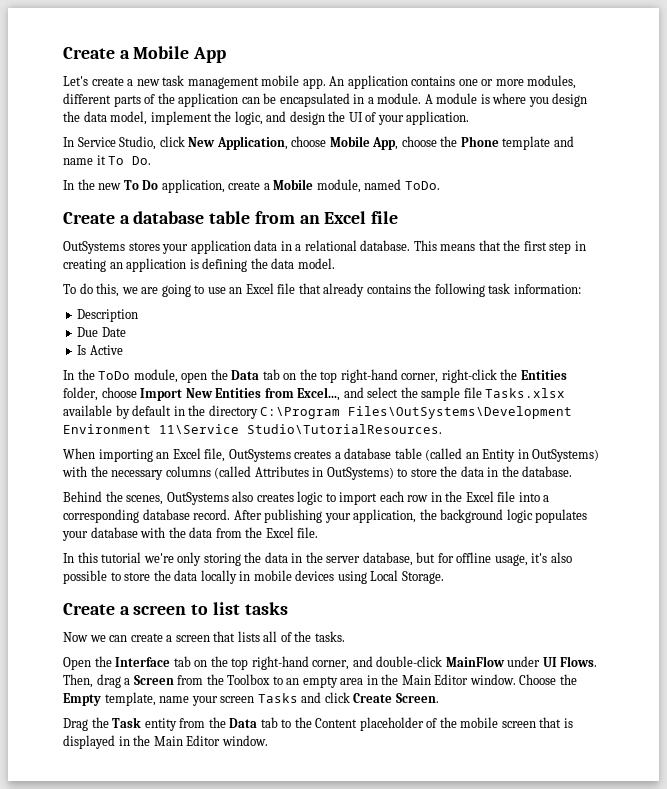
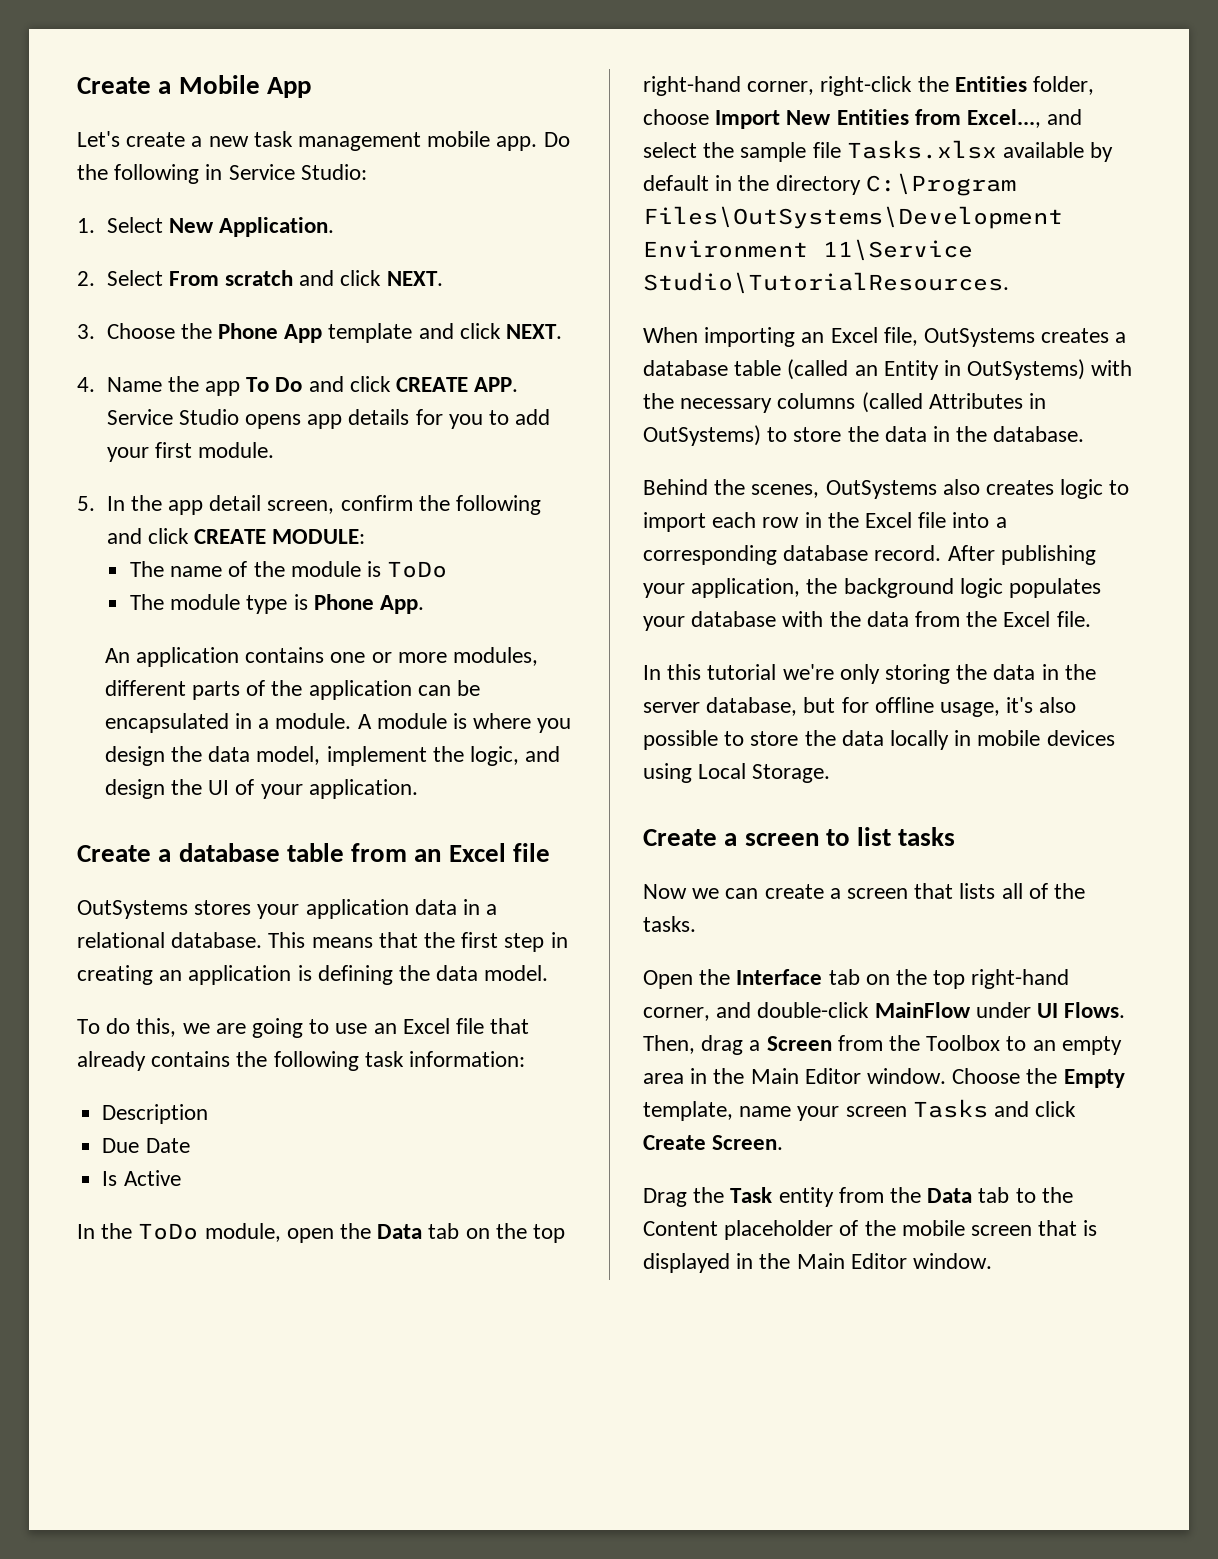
(326, 83) none -> [543,132,570,147] [77,164,367,184] [77,217,334,237] [77,270,443,286] [77,323,562,343] [77,376,519,396] [106,409,551,429] [106,442,274,462] [77,495,541,515] [106,528,366,544] [130,561,448,578] [130,594,425,614] Do the following in Service Studio: // 1. Select New Application. // 2. Select From scratch and click NEXT. // 3. Choose the Phone App template and click NEXT. // 4. Name the app To Do and click CREATE APP. Service Studio opens app details for you to add your first module. // 5. In the app detail screen, confirm the following and click CREATE MODULE: // The name of the module is ToDo // The module type is Phone App. //
[63,136,574,150] [63,155,152,165] [63,179,440,193] // In Service Studio, click New Application, choose Mobile App, choose the Phone template and name it To Do. // In the new To Do application, create a Mobile module, named ToDo. -> (418, 789) none

